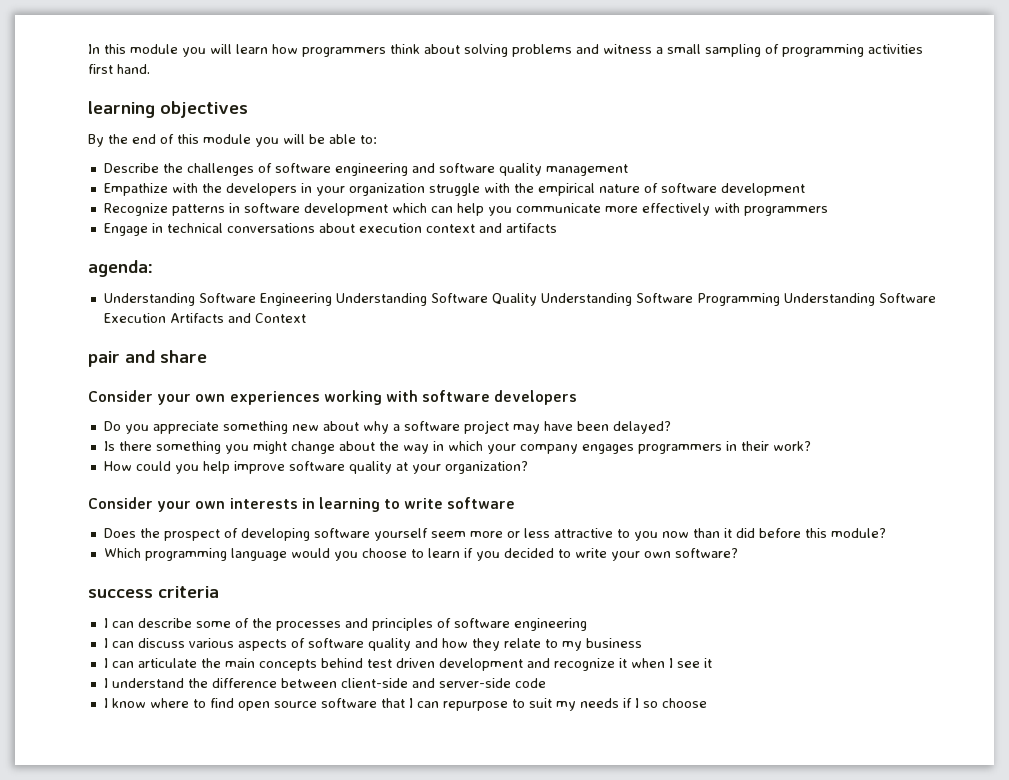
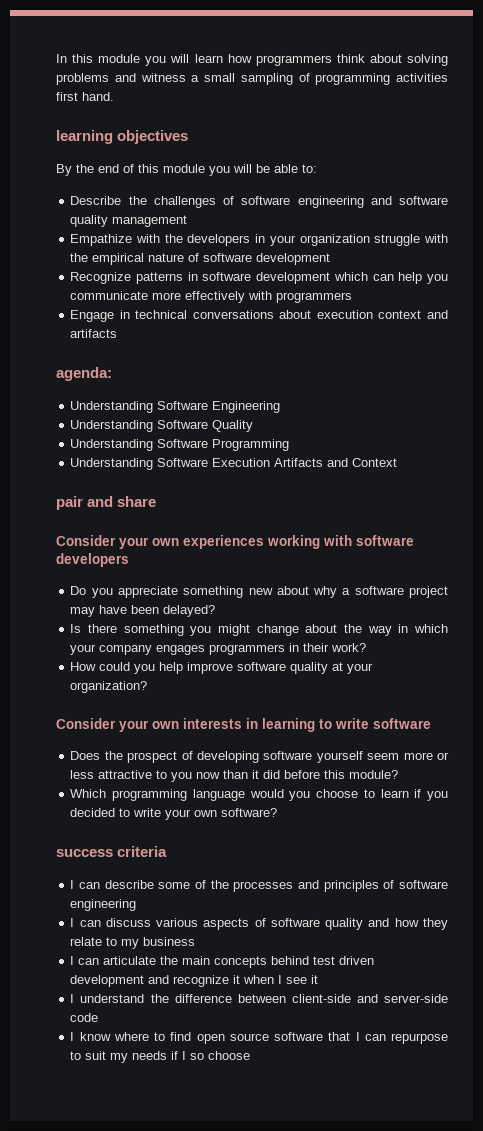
(332, 299) none -> (281, 407) //
(537, 299) none -> (254, 426) //
(780, 299) none -> (290, 445) //

